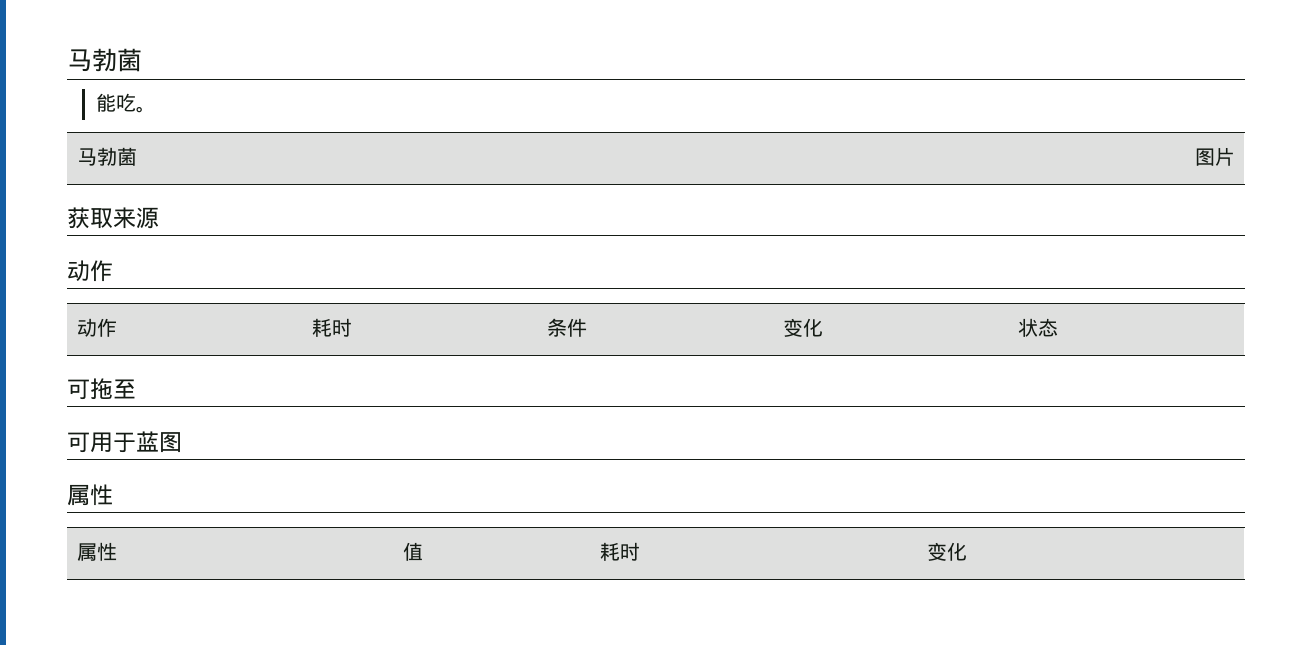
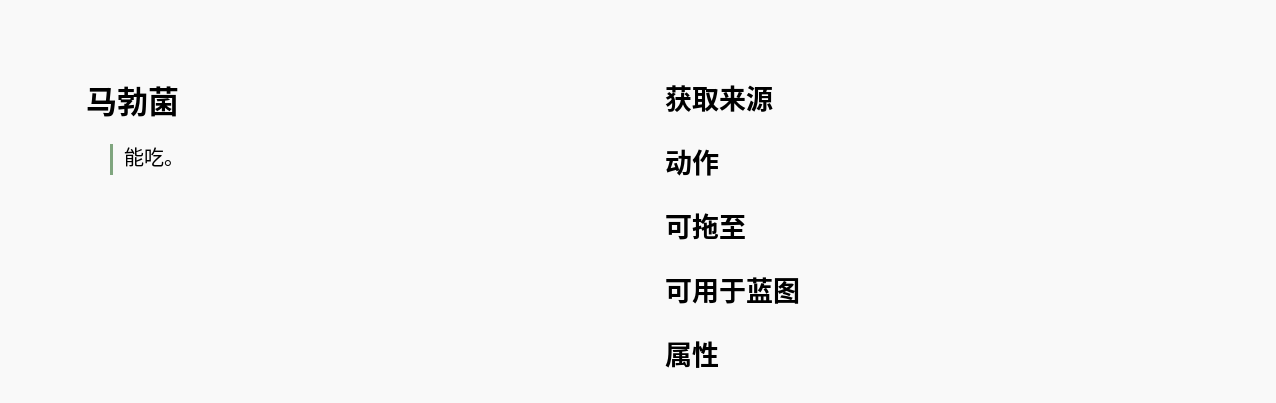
[76,147,137,166] [1195,147,1236,166] // 马勃菌 | 图片 -> (184, 163) none
[76,318,117,337] [311,318,352,337] [546,318,587,337] [782,318,823,337] [1017,318,1058,337] // 动作 | 耗时 | 条件 | 变化 | 状态 -> (719, 162) none
[76,542,117,561] [402,542,423,561] [599,542,640,561] [926,542,967,561] // 属性 | 值 | 耗时 | 变化 -> (719, 354) none

